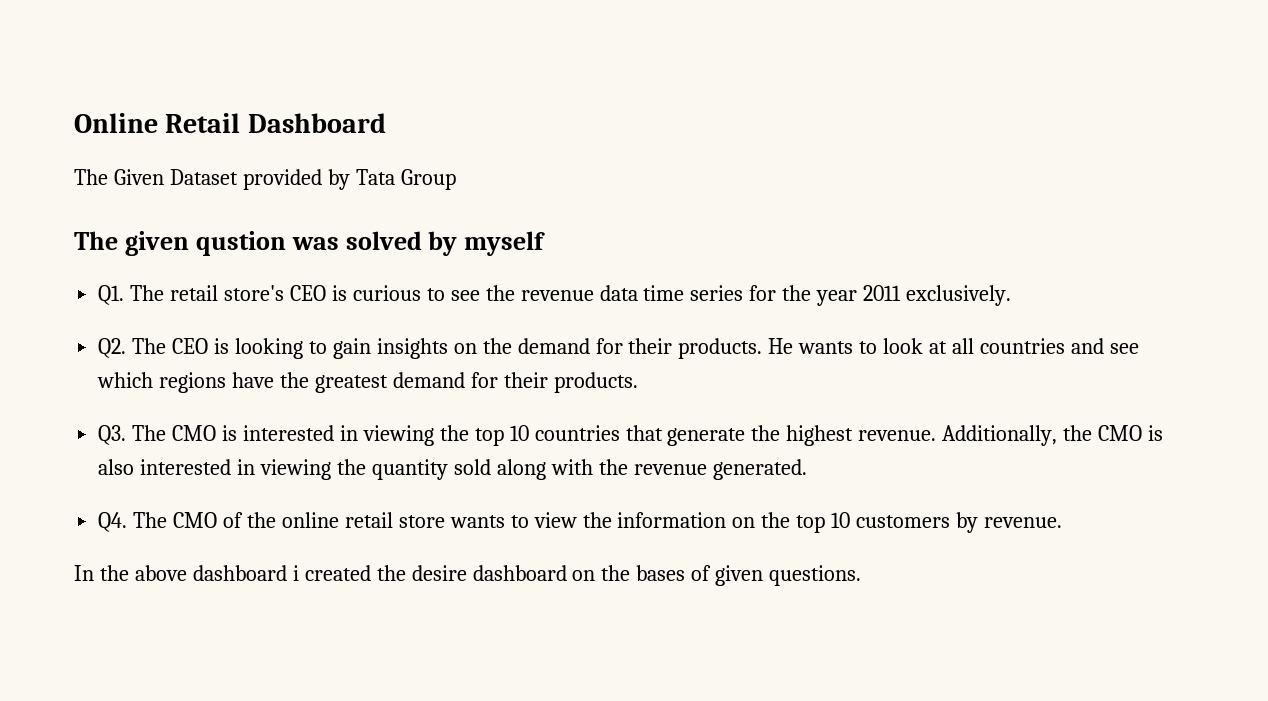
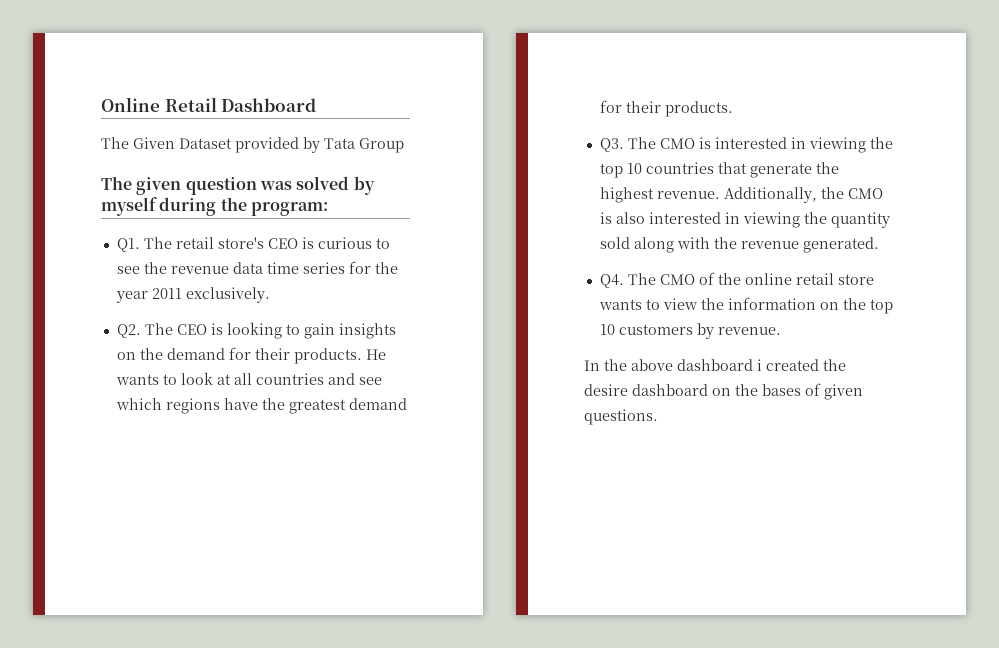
[195,231,286,256] qustion -> [185,177,257,195] question
(546, 243) none -> [159,197,328,216] during the program:

